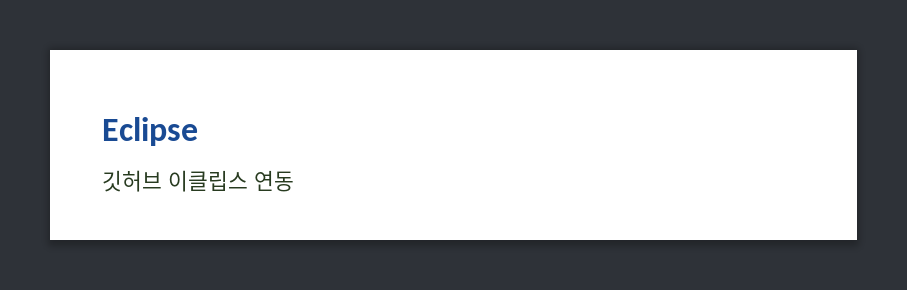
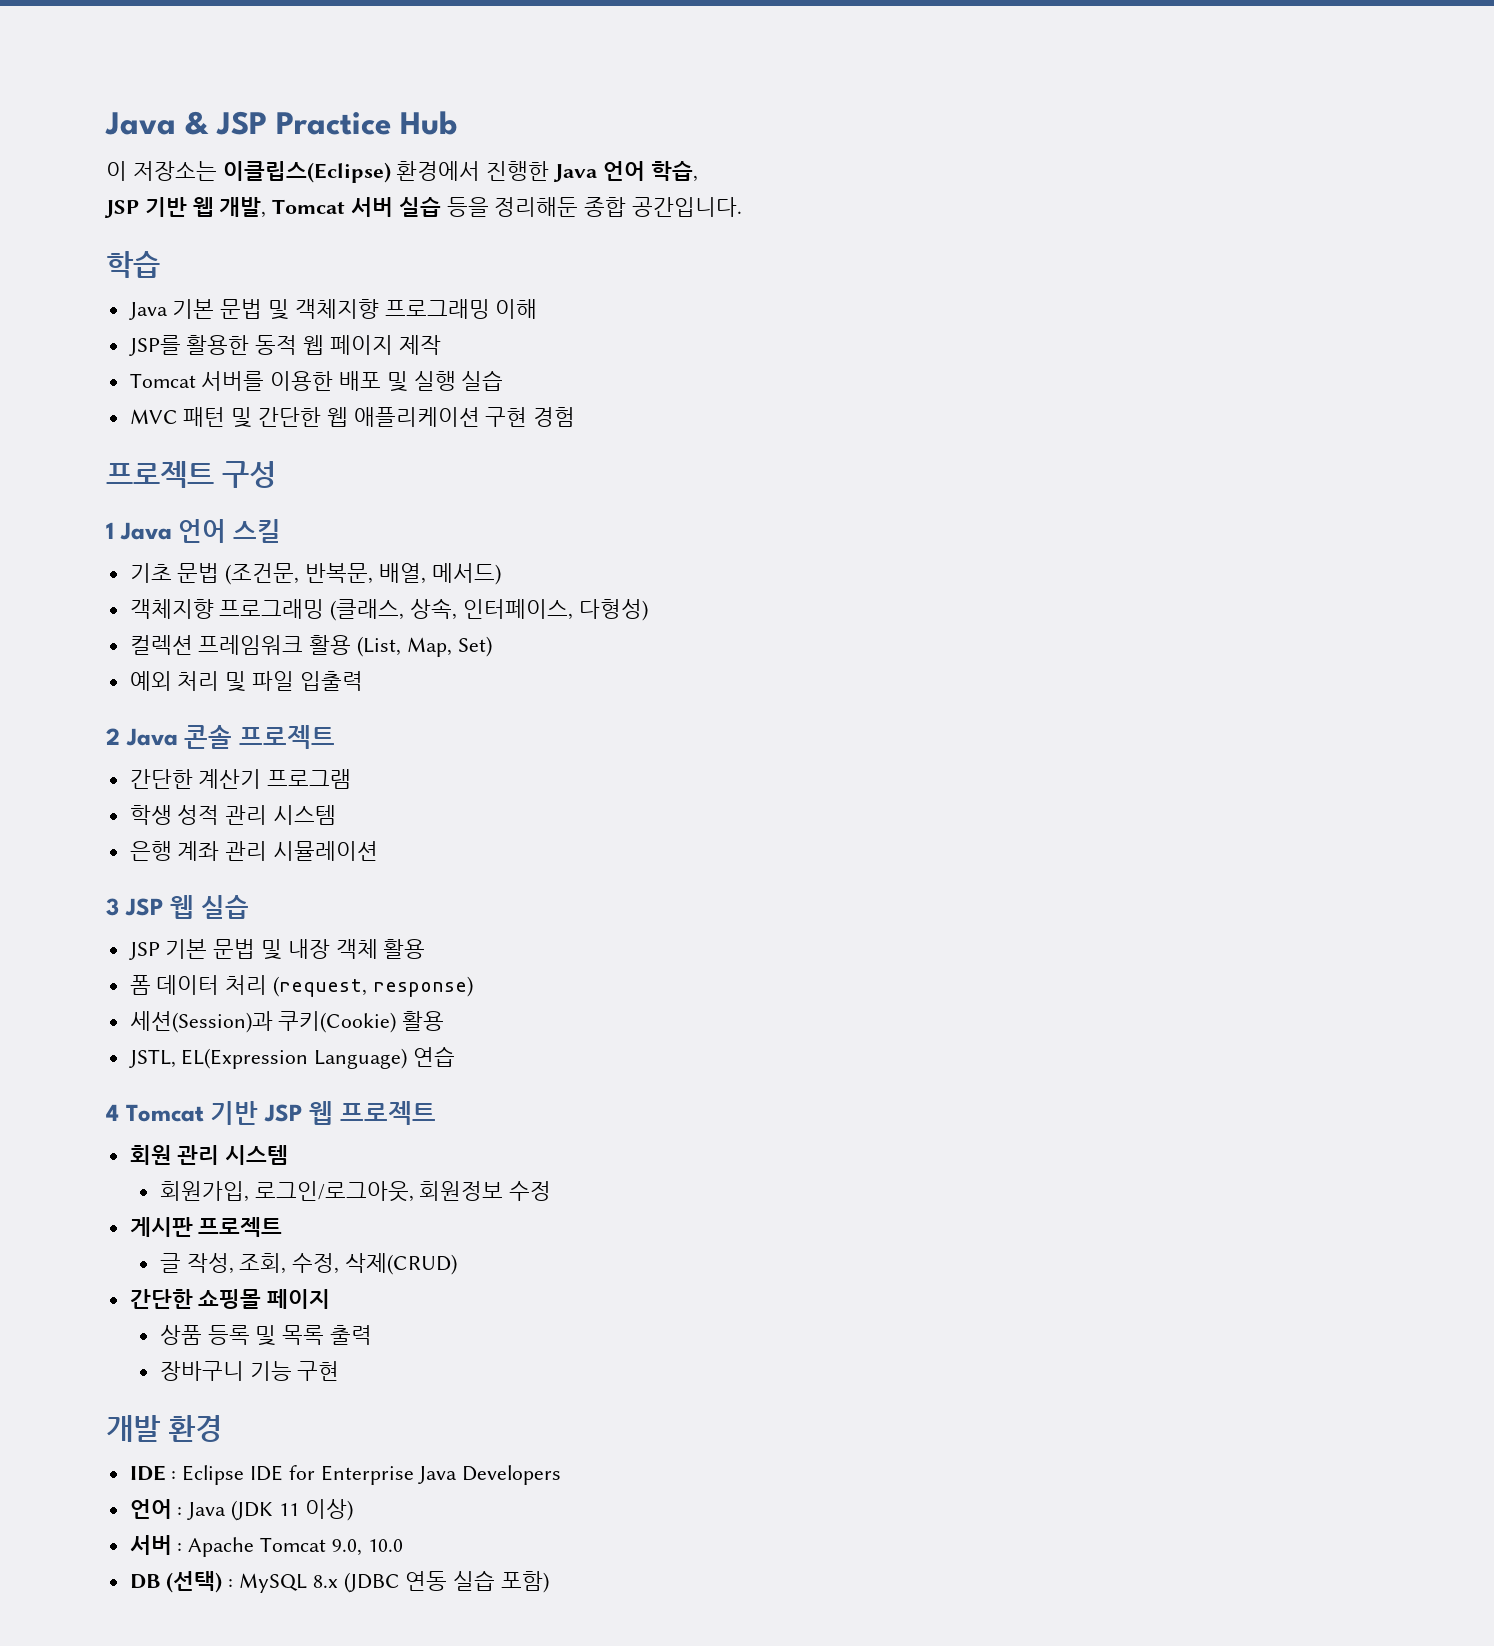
[102,117,198,146] [102,170,294,192] Eclipse // 깃허브 이클립스 연동 -> [105,111,457,135] [106,161,698,183] [104,197,743,218] [106,251,160,278] [128,299,538,320] [128,335,441,356] [129,370,504,392] [129,407,576,428] [106,461,276,488] [106,519,281,543] [129,563,501,585] [129,598,648,621] [129,635,492,657] [129,671,363,692] [106,725,335,749] [129,769,352,789] [129,805,337,825] [129,841,379,861] [106,895,249,919] [128,939,426,960] [129,975,473,997] [129,1011,445,1033] [128,1046,456,1069] [106,1101,437,1125] [129,1145,289,1165] [159,1181,552,1202] [129,1217,283,1237] [159,1253,457,1275] [129,1289,331,1309] [159,1325,372,1346] [159,1361,340,1381] [106,1415,222,1442] [129,1465,562,1485] [129,1499,353,1521] [129,1535,403,1557] [129,1570,550,1593] Java & JSP Practice Hub // 이 저장소는 이클립스(Eclipse) 환경에서 진행한 Java 언어 학습, // JSP 기반 웹 개발, Tomcat 서버 실습 등을 정리해둔 종합 공간입니다. // 학습 // Java 기본 문법 및 객체지향 프로그래밍 이해 // JSP를 활용한 동적 웹 페이지 제작 // Tomcat 서버를 이용한 배포 및 실행 실습 // MVC 패턴 및 간단한 웹 애플리케이션 구현 경험 // 프로젝트 구성 // 1 Java 언어 스킬 // 기초 문법 (조건문, 반복문, 배열, 메서드) // 객체지향 프로그래밍 (클래스, 상속, 인터페이스, 다형성) // 컬렉션 프레임워크 활용 (List, Map, Set) // 예외 처리 및 파일 입출력 // 2 Java 콘솔 프로젝트 // 간단한 계산기 프로그램 // 학생 성적 관리 시스템 // 은행 계좌 관리 시뮬레이션 // 3 JSP 웹 실습 // JSP 기본 문법 및 내장 객체 활용 // 폼 데이터 처리 (request, response) // 세션(Session)과 쿠키(Cookie) 활용 // JSTL, EL(Expression Language) 연습 // 4 Tomcat 기반 JSP 웹 프로젝트 // 회원 관리 시스템 // 회원가입, 로그인/로그아웃, 회원정보 수정 // 게시판 프로젝트 // 글 작성, 조회, 수정, 삭제(CRUD) // 간단한 쇼핑몰 페이지 // 상품 등록 및 목록 출력 // 장바구니 기능 구현 // 개발 환경 // IDE : Eclipse IDE for Enterprise Java Developers // 언어 : Java (JDK 11 이상) // 서버 : Apache Tomcat 9.0, 10.0 // DB (선택) : MySQL 8.x (JDBC 연동 실습 포함)

